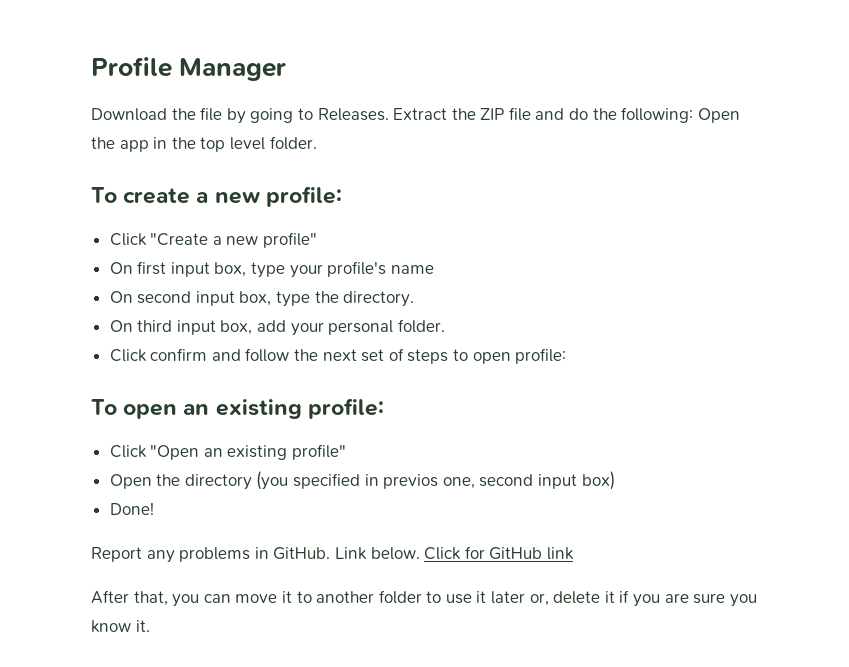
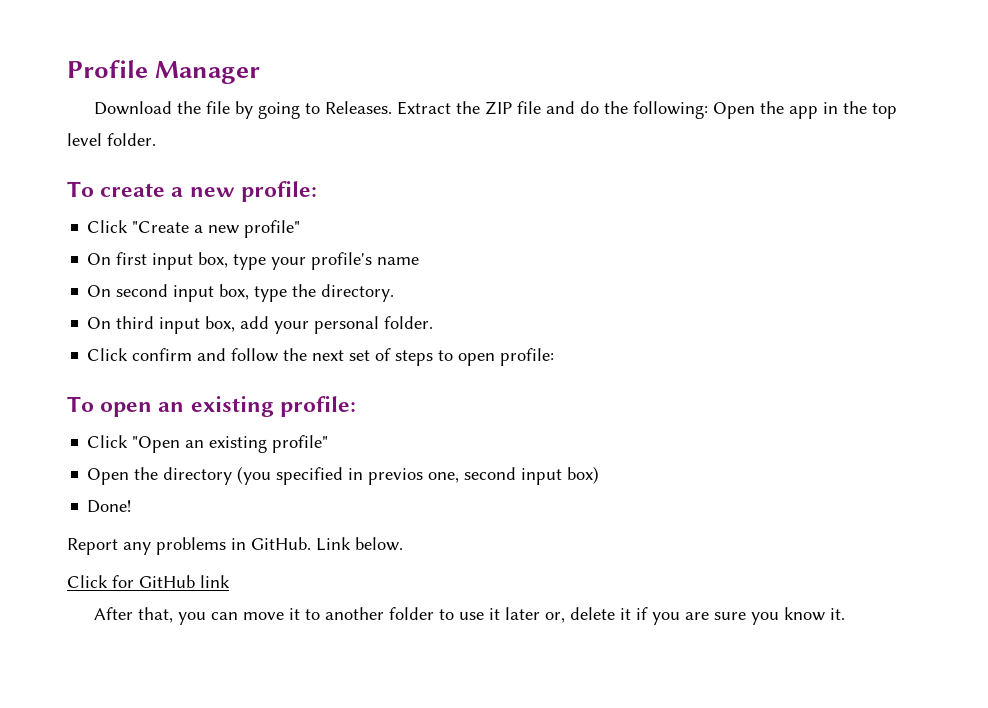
(420, 553) none -> (403, 544) //

